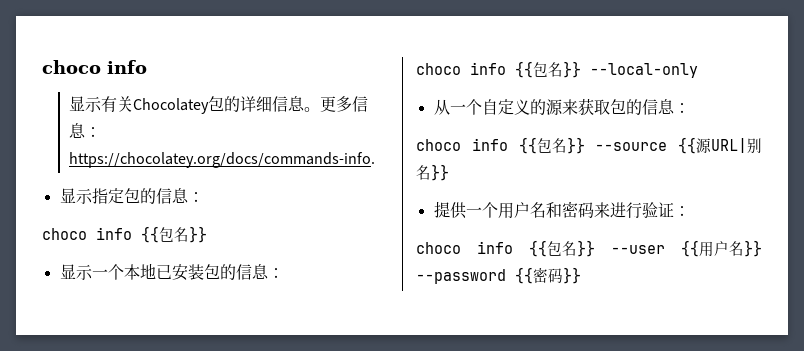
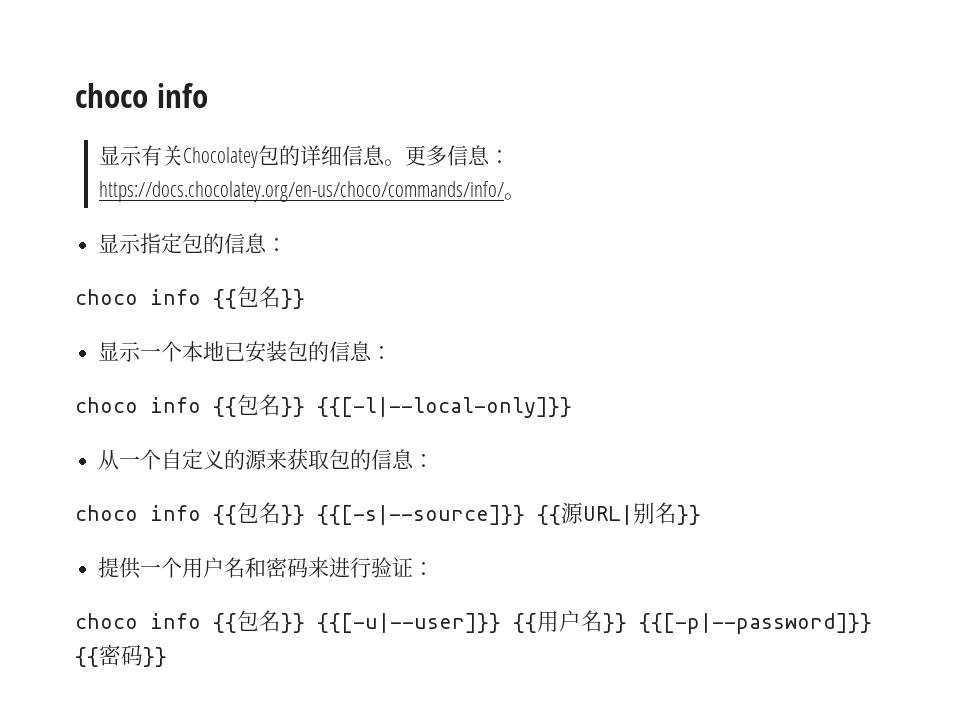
[68,152,375,168] https://chocolatey.org/docs/commands-info. -> [99,181,526,202] https://docs.chocolatey.org/en-us/choco/commands/info/。
[590,63,698,78] --local-only -> [317,397,572,418] {{[-l|--local-only]}}
[595,142,668,151] --source -> [317,505,525,525] {{[-s|--source]}}
[611,245,665,254] --user -> [317,613,501,633] {{[-u|--user]}}
[416,269,506,284] --password -> [639,613,872,634] {{[-p|--password]}}

